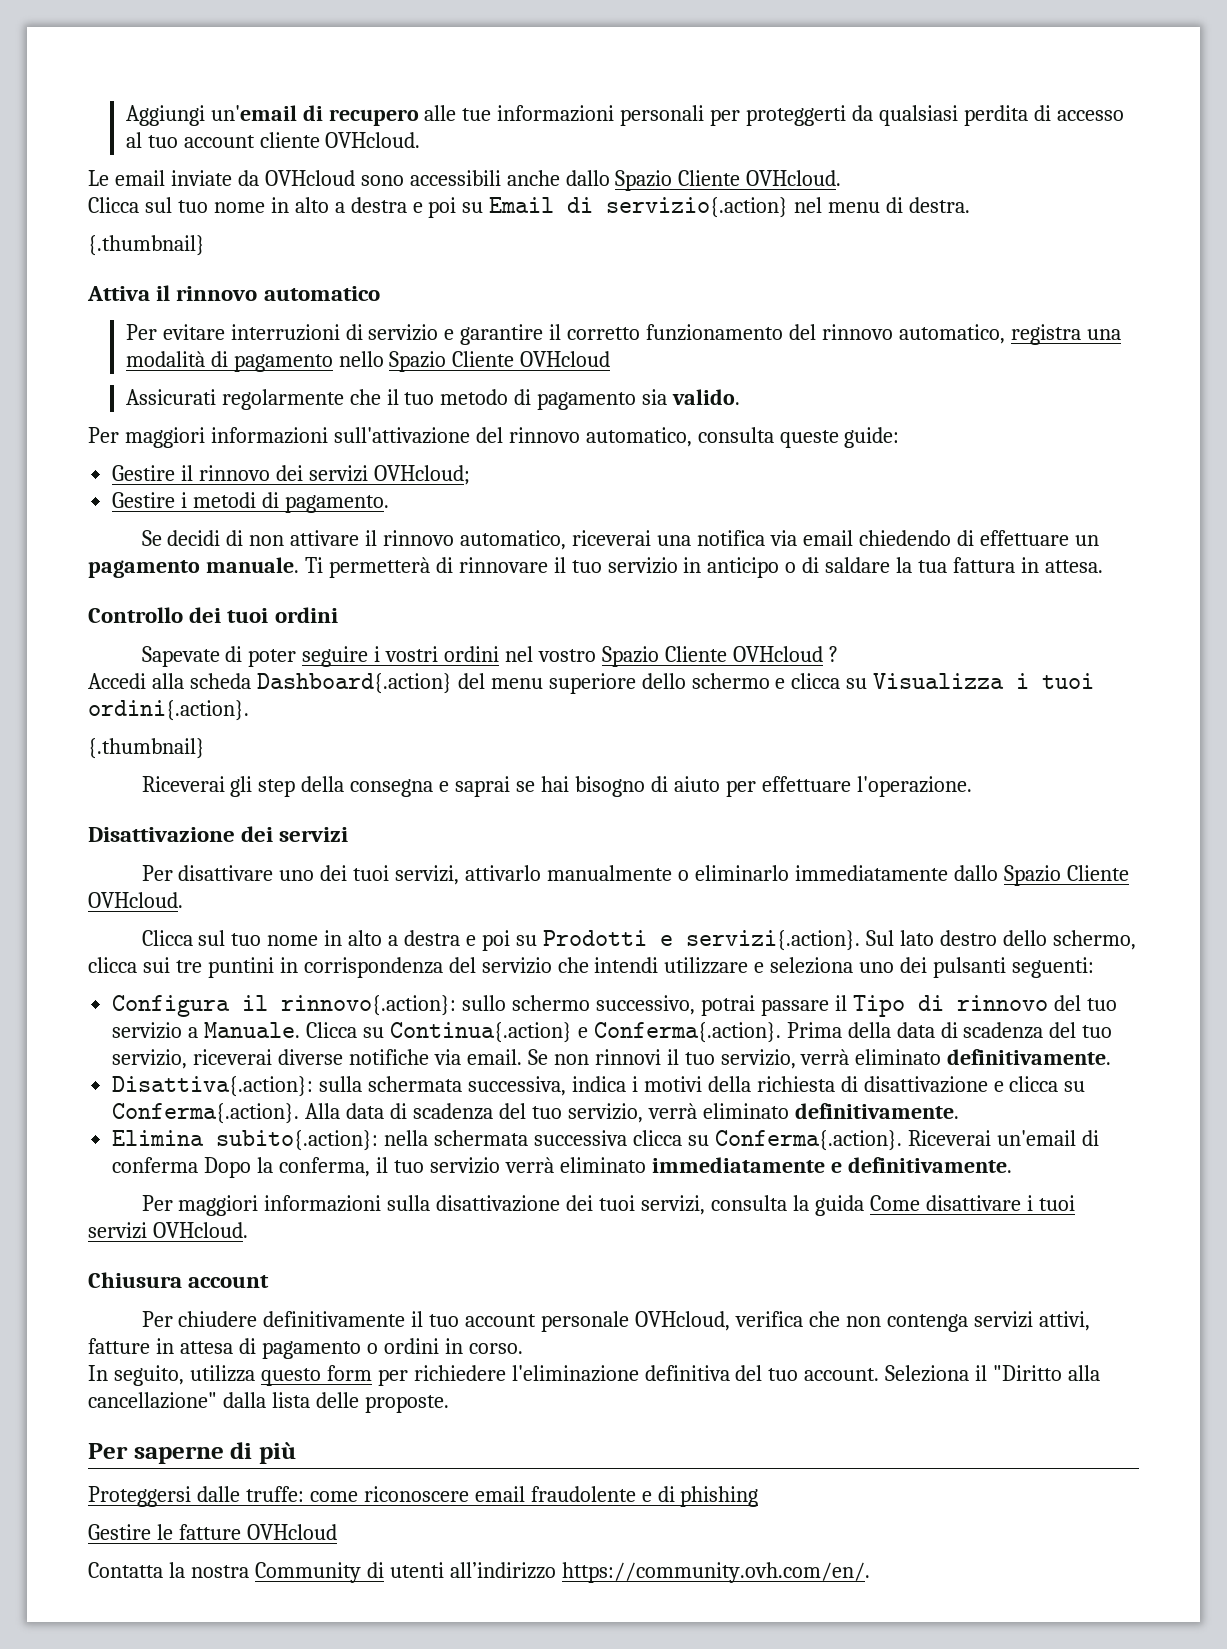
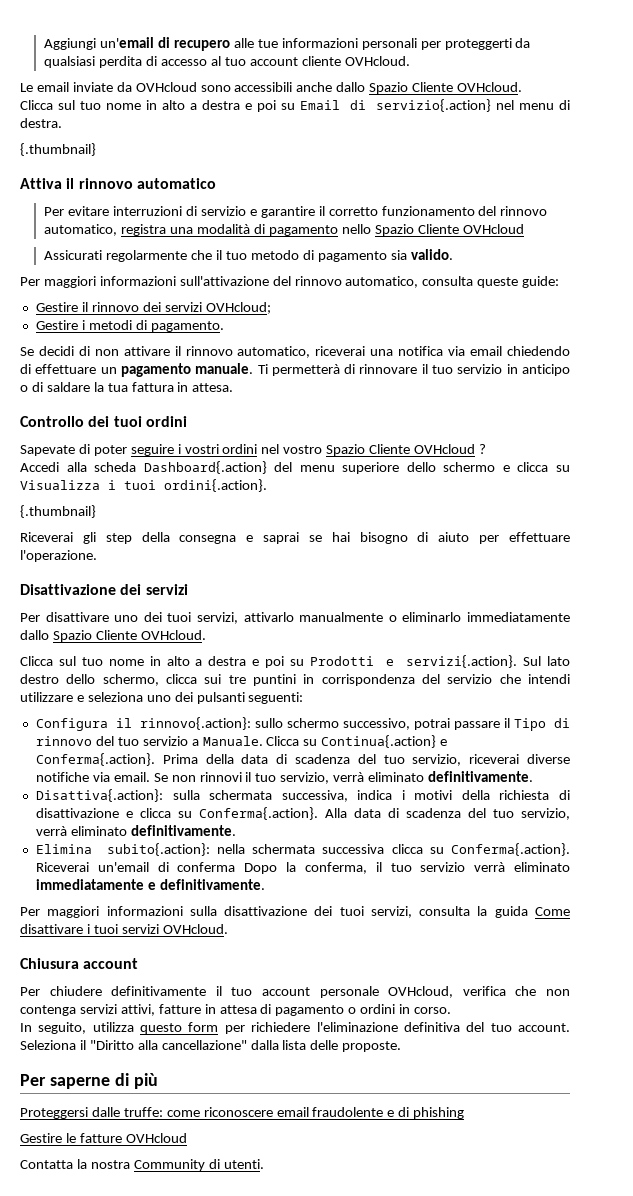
[389,1562,870,1583] utenti all’indirizzo https://community.ovh.com/en/. -> [223,1159,264,1169] utenti.

